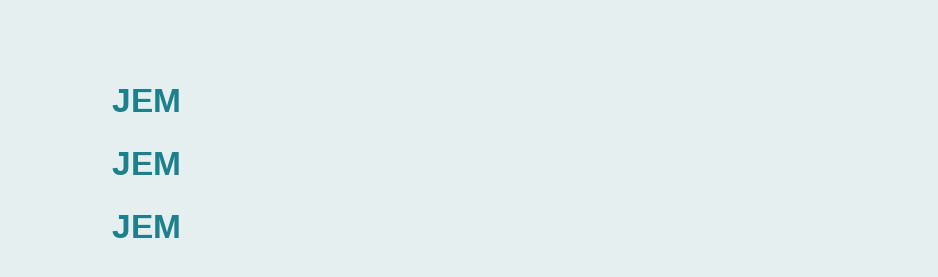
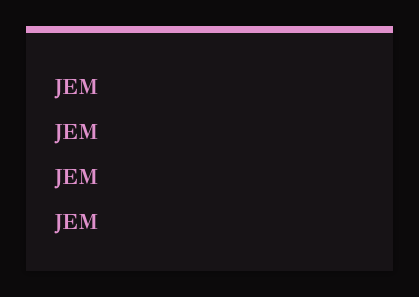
[112,89,181,112] [112,152,181,175] [112,215,181,238] JEM // JEM // JEM -> [54,79,99,99] [54,124,99,144] [54,169,99,189] [54,214,99,234] JEM // JEM // JEM // JEM

